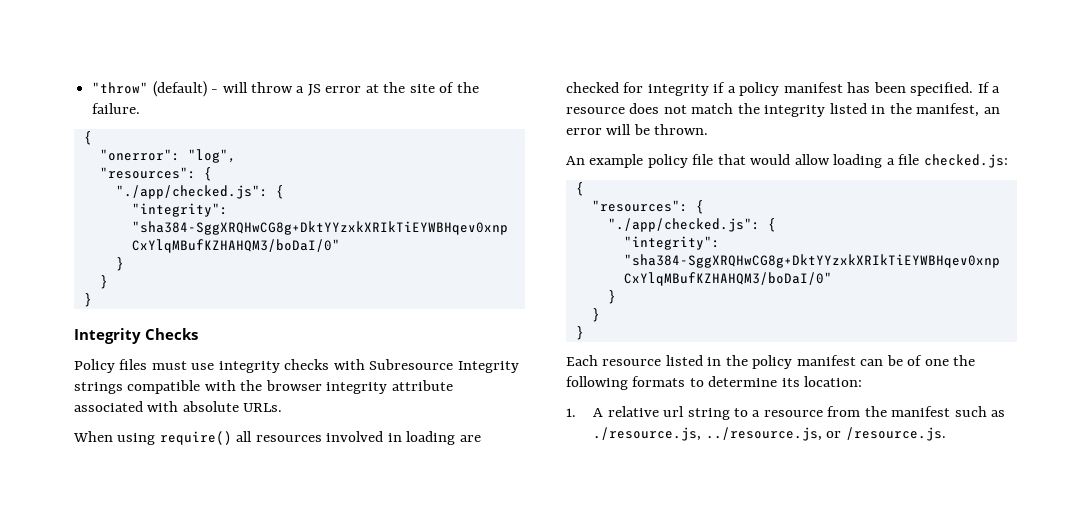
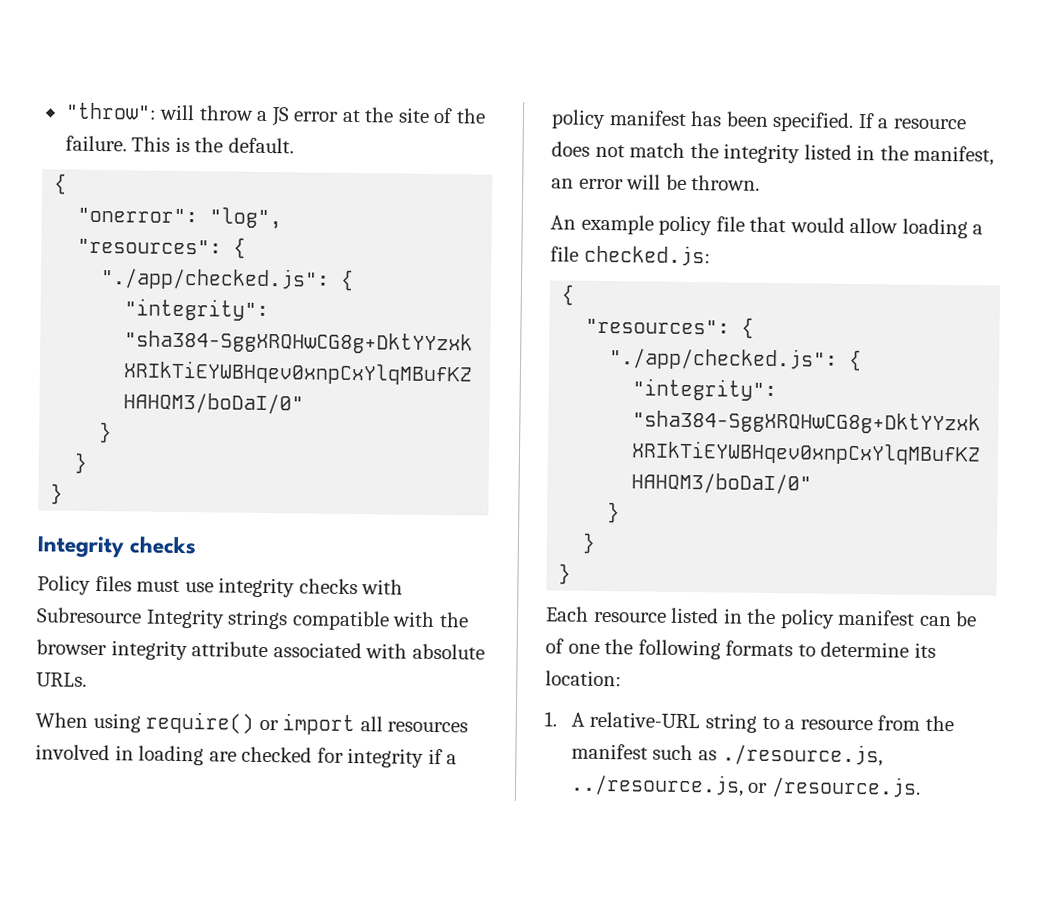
[92,81,219,97] "throw" (default) - -> [64,102,157,120] "throw":
(141, 108) none -> [131,136,294,154] This is the default.
[145,328,199,340] Checks -> [129,536,197,555] checks
(232, 438) none -> [258,713,356,736] or import
[607,406,685,417] relative url -> [589,711,701,729] relative-URL

